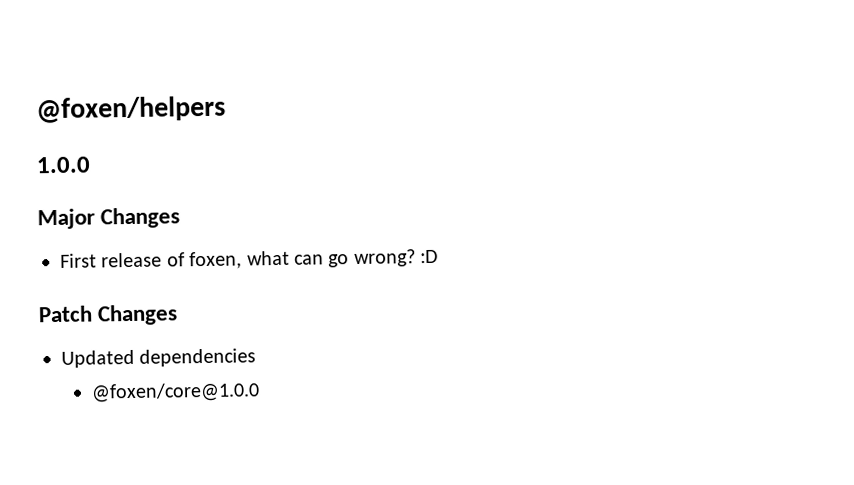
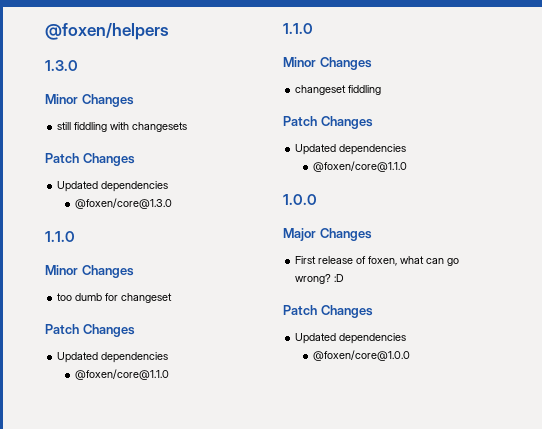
(226, 109) none -> [45,60,78,71] [45,94,134,107] [57,122,188,132] [45,153,135,166] [57,181,169,192] [75,198,173,209] [45,231,75,242] [45,265,134,278] [57,293,173,303] [45,324,135,337] [57,352,169,363] [75,369,170,380] [283,23,313,34] [283,57,372,70] [295,85,382,95] [283,116,373,129] [295,144,407,155] [313,161,408,172] // 1.3.0 // Minor Changes // still fiddling with changesets // Patch Changes // Updated dependencies // @foxen/core@1.3.0 // 1.1.0 // Minor Changes // too dumb for changeset // Patch Changes // Updated dependencies // @foxen/core@1.1.0 // 1.1.0 // Minor Changes // changeset fiddling // Patch Changes // Updated dependencies // @foxen/core@1.1.0

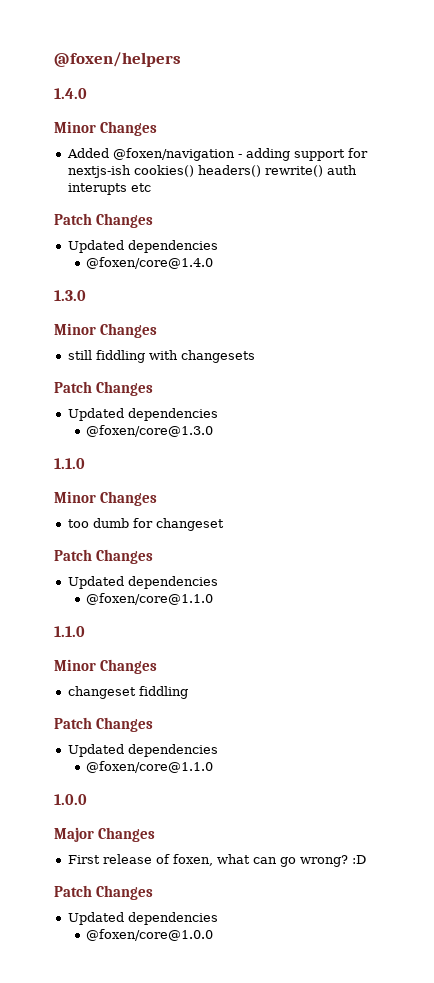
(169, 31) none -> [54,88,87,99] [54,121,157,136] [66,148,368,161] [67,165,357,178] [67,183,151,195] [54,213,153,228] [67,240,218,253] [85,257,213,269] // 1.4.0 // Minor Changes // Added @foxen/navigation - adding support for nextjs-ish cookies() headers() rewrite() auth interupts etc // Patch Changes // Updated dependencies // @foxen/core@1.4.0

